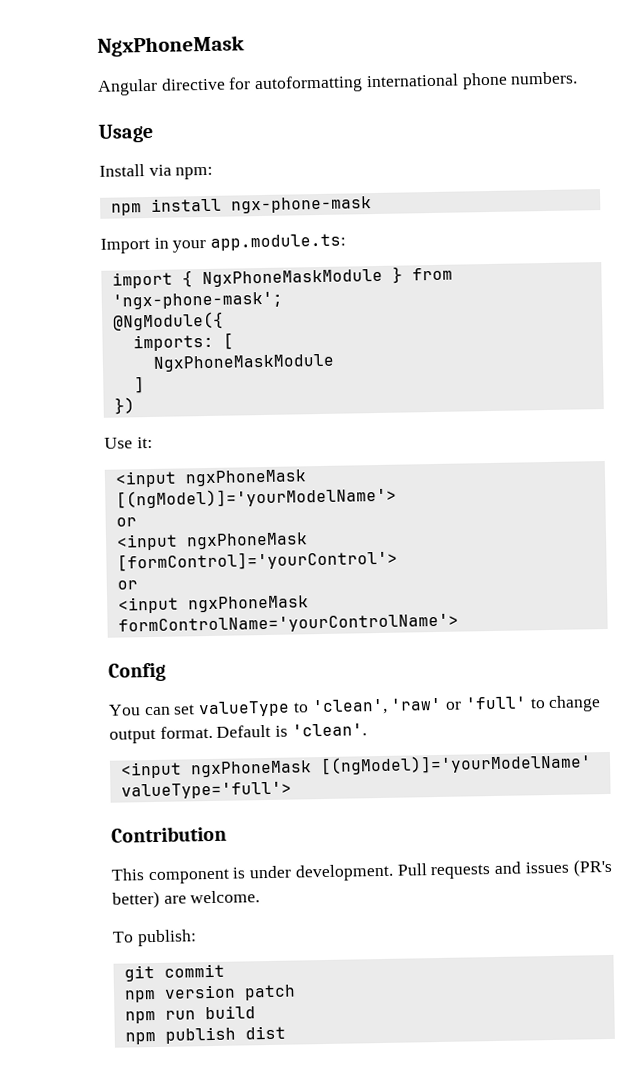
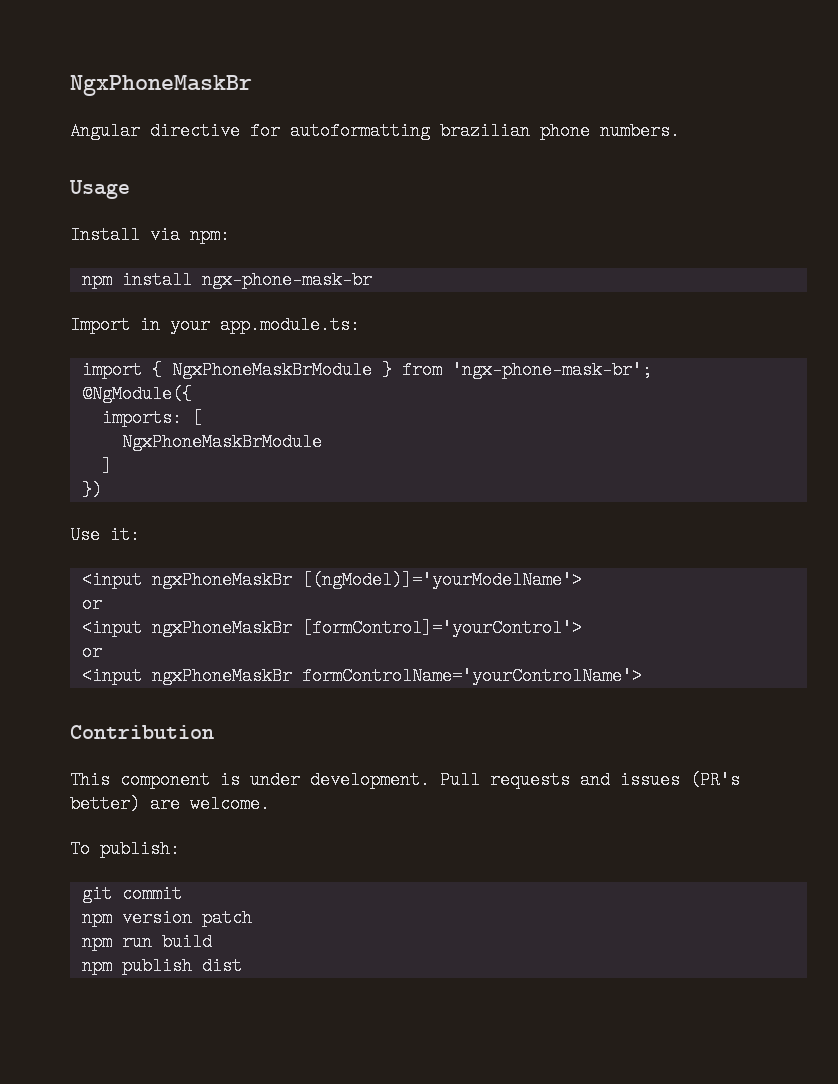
[97,35,245,57] NgxPhoneMask -> [70,75,252,96] NgxPhoneMaskBr
[365,73,459,88] international -> [440,122,530,140] brazilian
[230,196,372,214] ngx-phone-mask -> [201,271,372,289] ngx-phone-mask-br
[201,268,383,288] NgxPhoneMaskModule -> [171,361,372,379] NgxPhoneMaskBrModule
[111,291,283,310] 'ngx-phone-mask'; -> [451,361,652,379] 'ngx-phone-mask-br';
[152,353,335,372] NgxPhoneMaskModule -> [121,433,322,451] NgxPhoneMaskBrModule
[184,469,307,487] ngxPhoneMask -> [151,571,292,589] ngxPhoneMaskBr
[185,532,308,550] ngxPhoneMask -> [151,619,292,637] ngxPhoneMaskBr
[187,595,309,613] ngxPhoneMask -> [151,667,292,685] ngxPhoneMaskBr
[108,662,166,682] [108,695,602,718] [109,723,367,744] [119,753,592,779] [120,781,292,800] // Config // You can set valueType to 'clean', 'raw' or 'full' to change output format. Default is 'clean'. // <input ngxPhoneMask [(ngModel)]='yourModelName' valueType='full'> -> (642, 676) none

